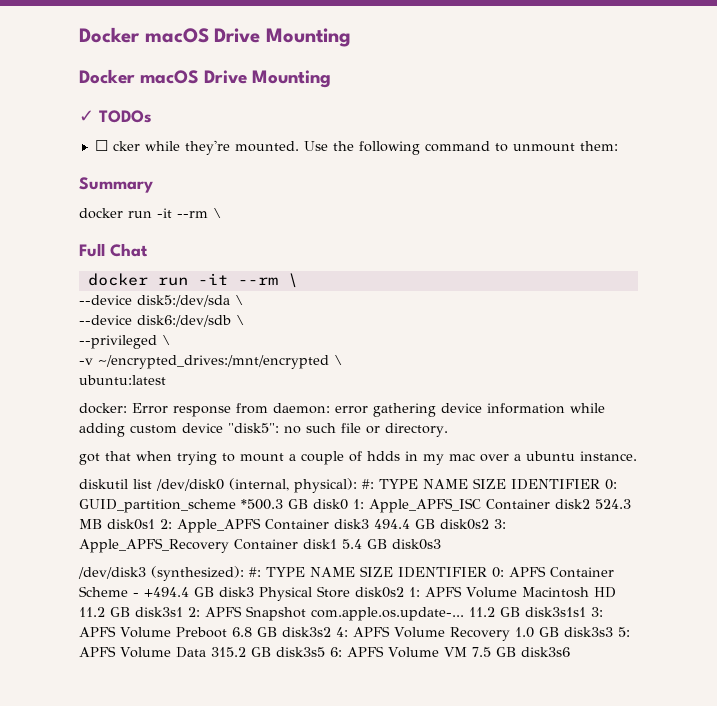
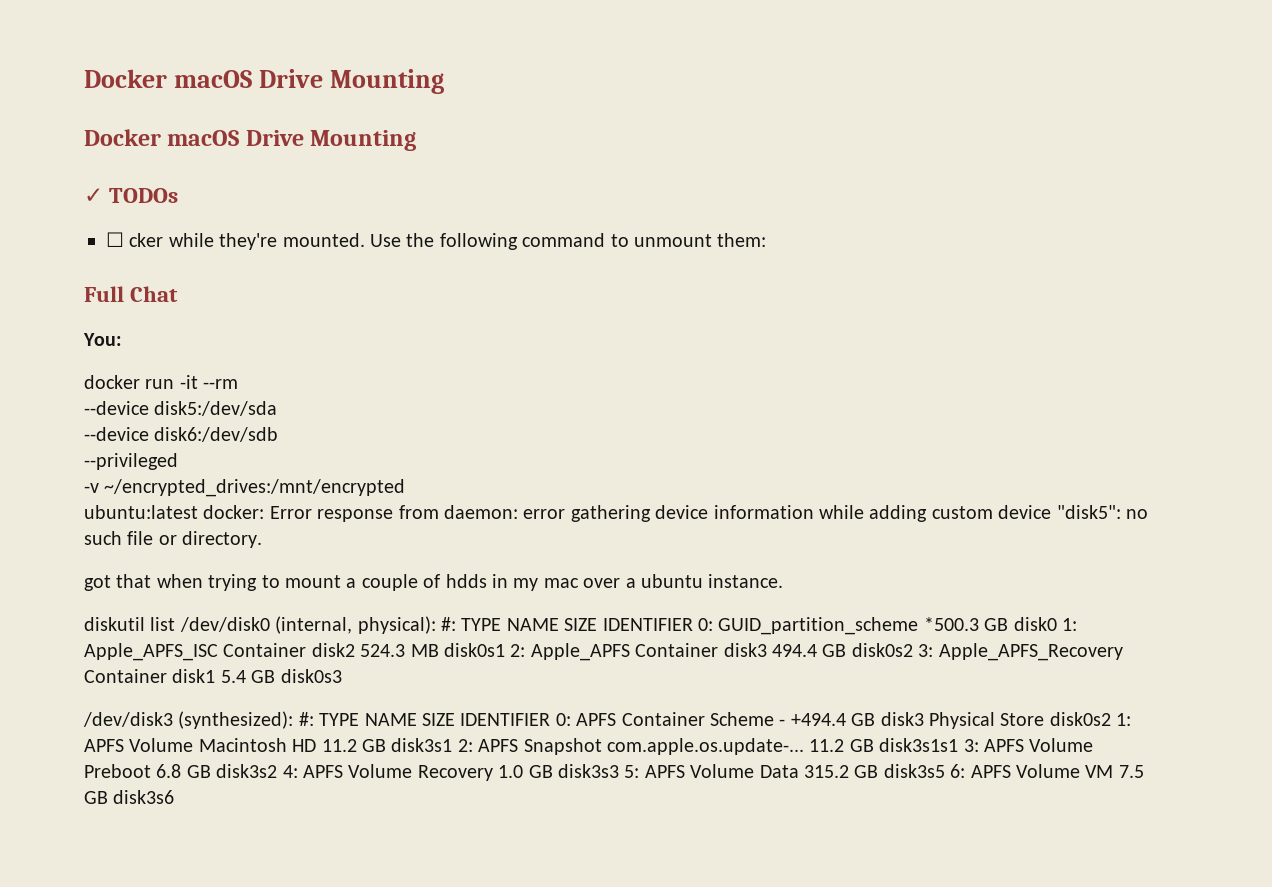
[79,177,153,193] [79,208,222,219] [79,243,148,257] [87,273,298,288] Summary // docker run -it --rm \ // Full Chat // docker run -it --rm \ -> [84,286,179,302] [83,333,122,346] [84,375,239,389] Full Chat // You: // docker run -it --rm
[235,295,244,305] \ -> (278, 408) none
[236,315,245,325] \ -> (279, 434) none
[162,335,171,345] \ -> (178, 461) none
[334,355,343,365] \ -> (406, 488) none
(166, 380) // -> (198, 512) none

